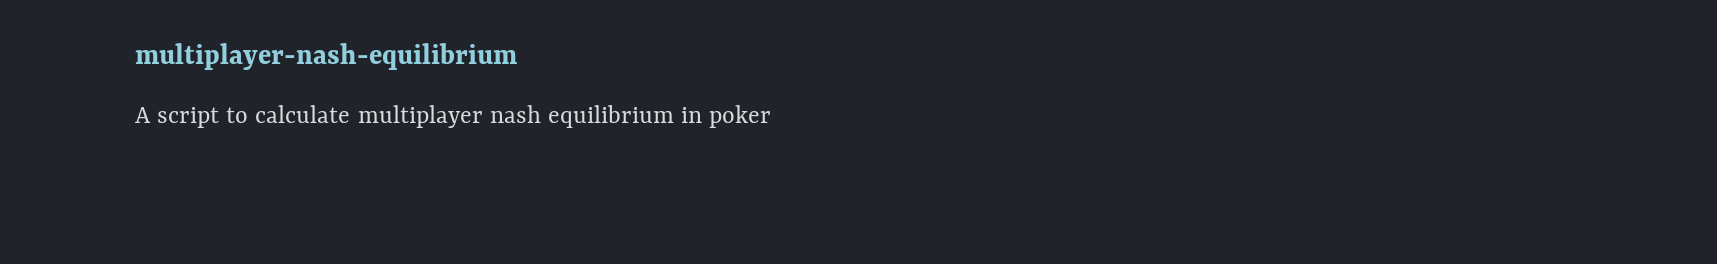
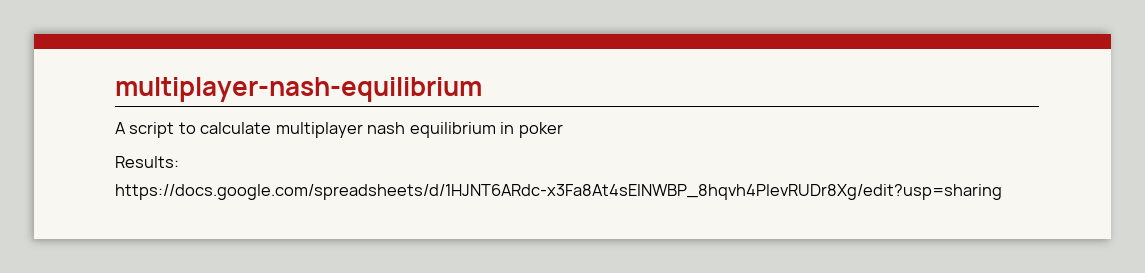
(772, 116) none -> [115,156,179,168] [115,184,1002,200] // Results: https://docs.google.com/spreadsheets/d/1HJNT6ARdc-x3Fa8At4sElNWBP_8hqvh4PIevRUDr8Xg/edit?usp=sharing

